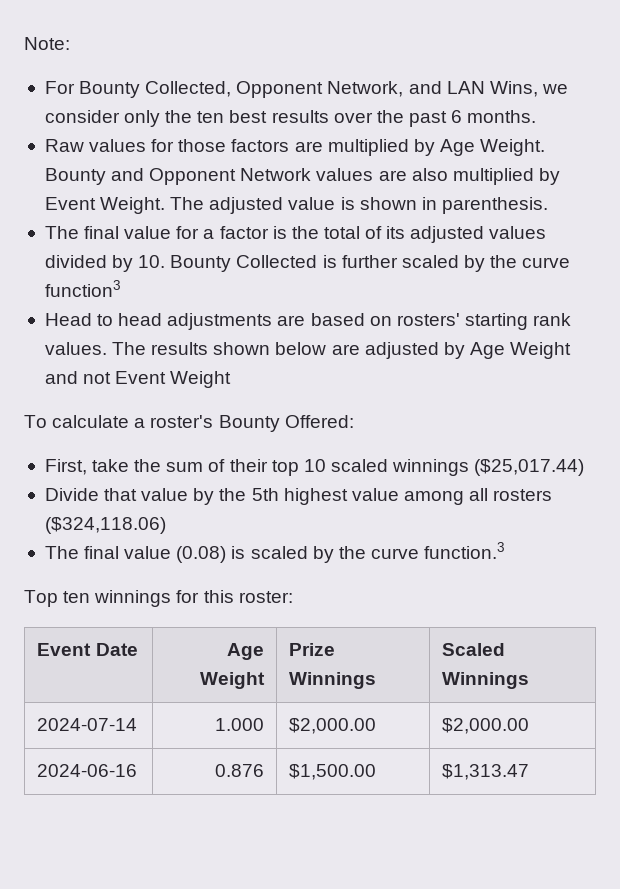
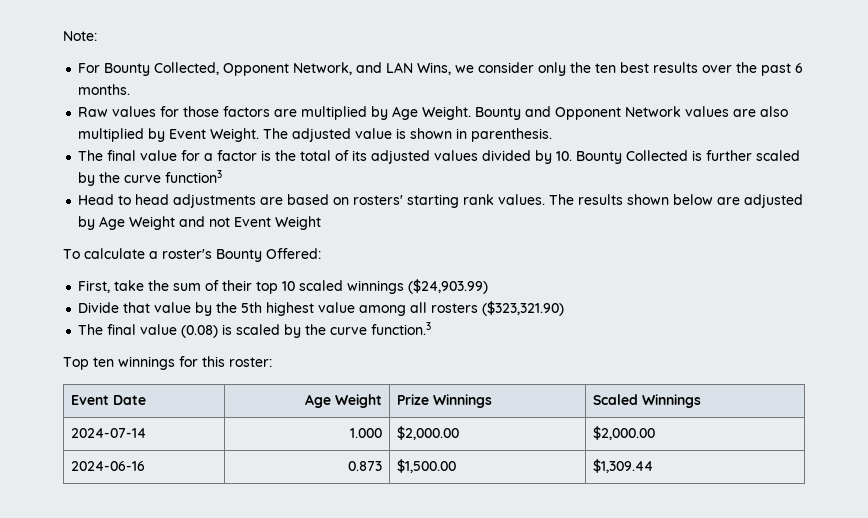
[474,459,585,476] ($25,017.44) -> [408,279,489,294] ($24,903.99)
[44,517,166,534] ($324,118.06) -> [482,301,565,316] ($323,321.90)
[214,764,264,777] 0.876 -> [348,461,383,471] 0.873
[442,764,530,780] $1,313.47 -> [592,459,653,473] $1,309.44

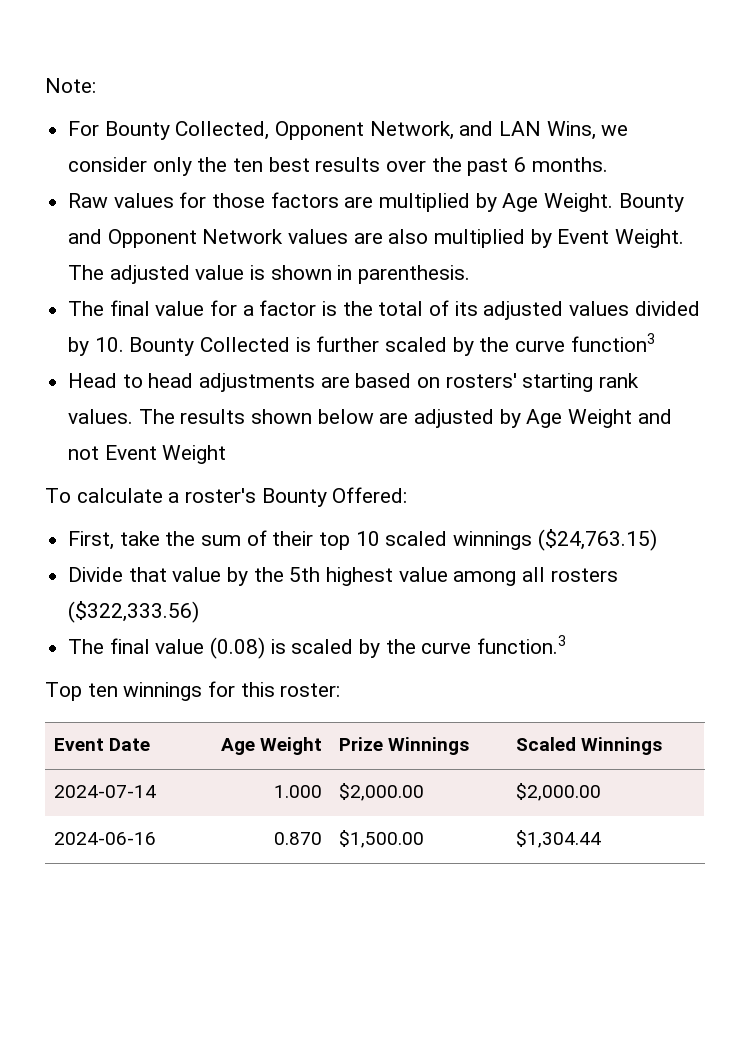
[408,279,489,294] ($24,903.99) -> [537,529,657,551] ($24,763.15)
[482,301,565,316] ($323,321.90) -> [68,601,200,623] ($322,333.56)
[348,461,383,471] 0.873 -> [273,832,322,845] 0.870
[592,459,653,473] $1,309.44 -> [516,830,602,848] $1,304.44

